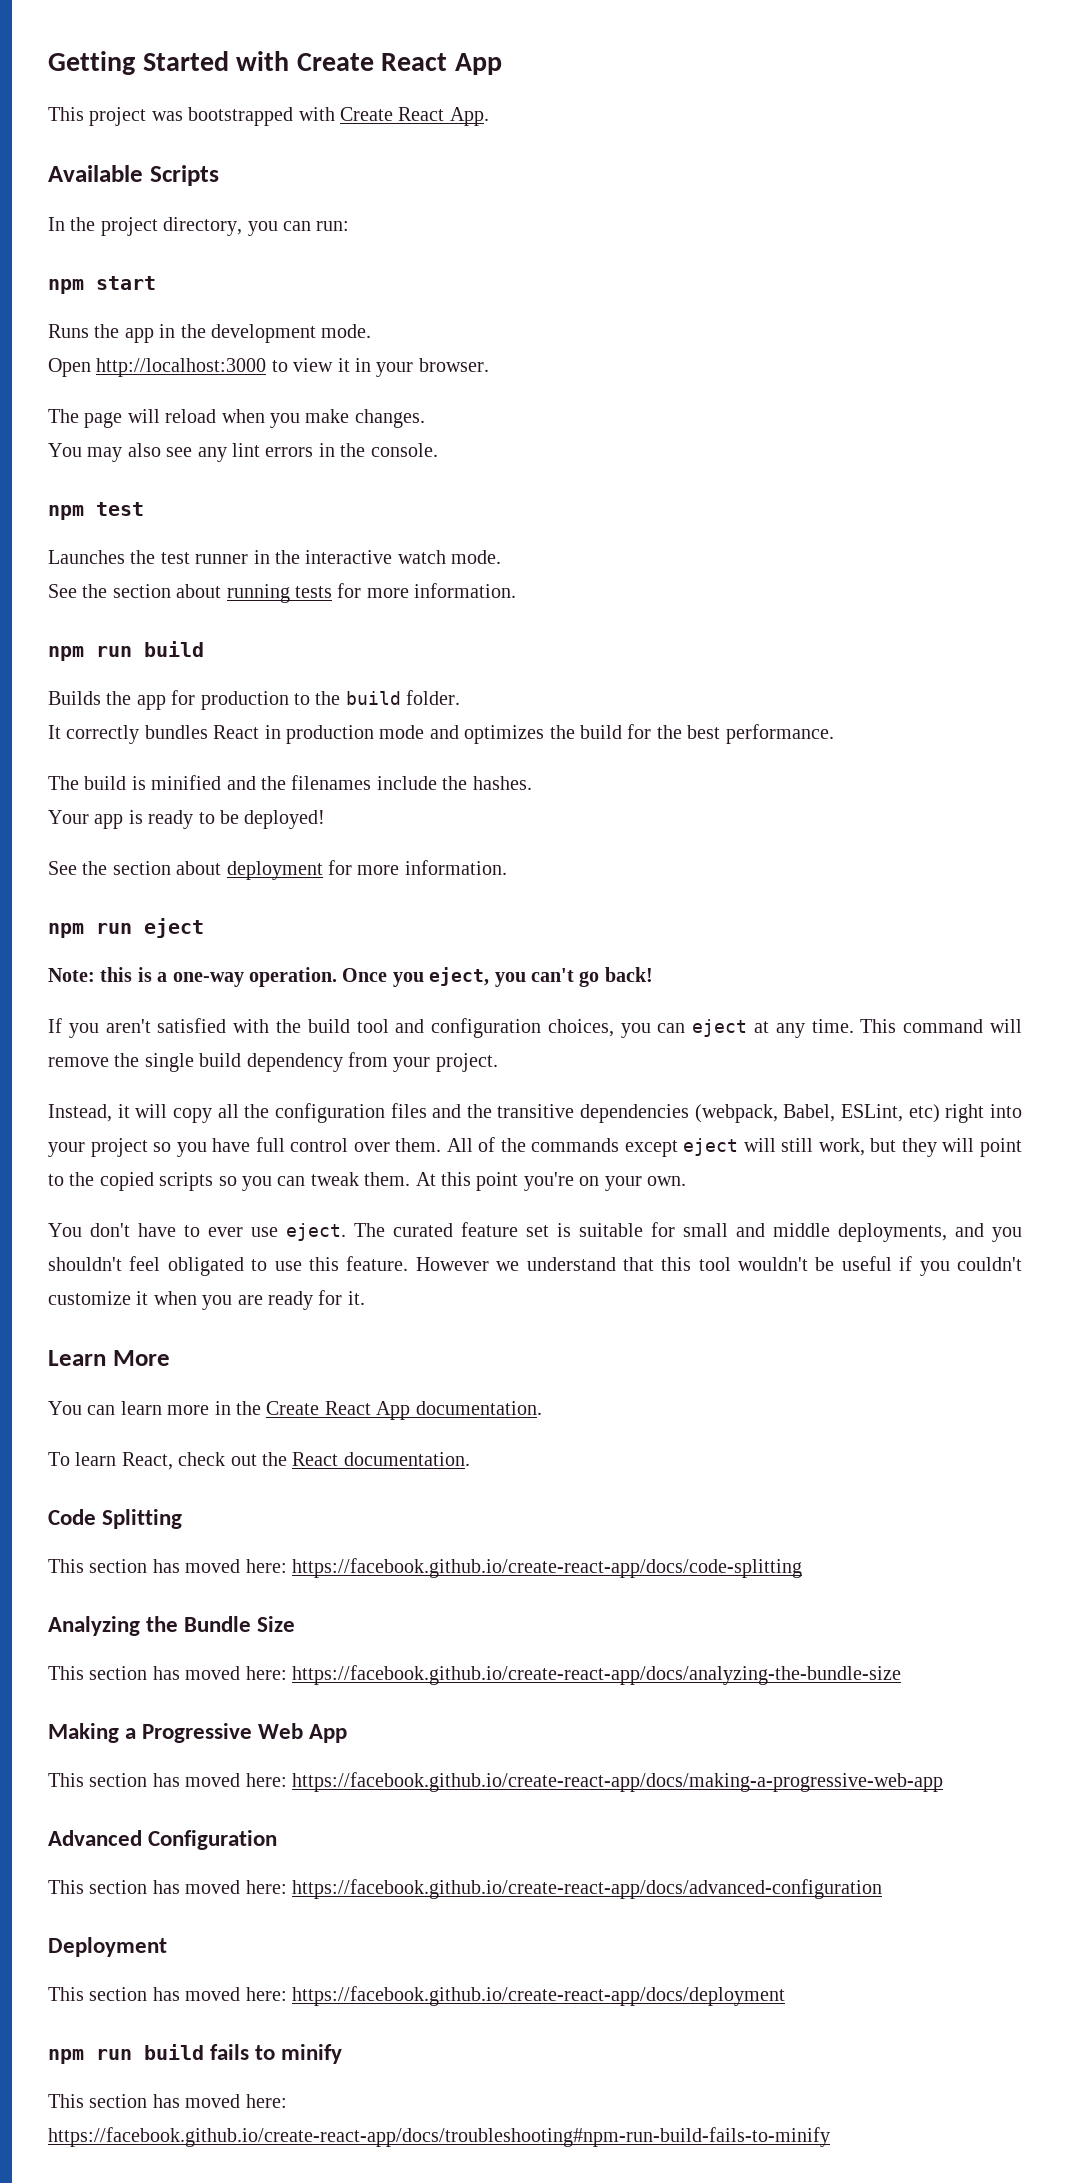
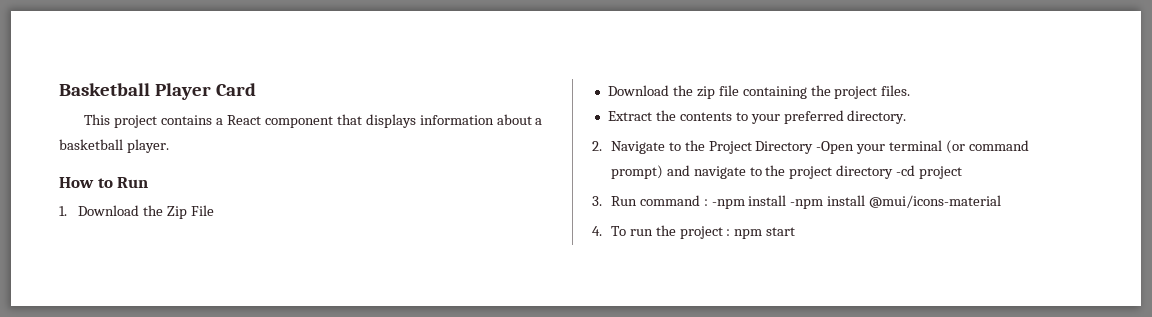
[48,51,502,75] [48,107,489,126] [48,165,219,186] [48,217,350,236] [48,276,156,294] [48,324,372,343] [48,358,489,377] [48,409,425,428] [48,443,438,462] [48,502,144,520] [48,550,502,564] [48,583,517,603] [48,641,204,661] [48,690,461,710] [48,724,834,744] [48,775,532,790] [48,810,326,829] [48,860,507,880] [48,918,204,938] [48,967,653,987] [48,1018,1022,1038] [48,1052,498,1072] [48,1103,1022,1123] [48,1137,1022,1157] [48,1172,686,1191] [48,1222,1022,1242] [48,1256,1023,1276] [48,1290,365,1310] [48,1350,170,1366] [48,1401,542,1420] [48,1452,470,1470] [48,1509,183,1529] [48,1558,802,1578] [48,1616,296,1636] [48,1665,901,1685] [48,1723,348,1743] [48,1772,943,1792] [48,1830,278,1850] [48,1879,882,1899] [48,1937,167,1957] [48,1986,785,2006] [48,2044,343,2064] [48,2094,287,2108] [48,2127,830,2147] Getting Started with Create React App // This project was bootstrapped with Create React App. // Available Scripts // In the project directory, you can run: // npm start // Runs the app in the development mode. // Open http://localhost:3000 to view it in your browser. // The page will reload when you make changes. // You may also see any lint errors in the console. // npm test // Launches the test runner in the interactive watch mode. // See the section about running tests for more information. // npm run build // Builds the app for production to the build folder. // It correctly bundles React in production mode and optimizes the build for the best performance. // The build is minified and the filenames include the hashes. // Your app is ready to be deployed! // See the section about deployment for more information. // npm run eject // Note: this is a one-way operation. Once you eject, you can't go back! // If you aren't satisfied with the build tool and configuration choices, you can eject at any time. This command will remove the single build dependency from your project. // Instead, it will copy all the configuration files and the transitive dependencies (webpack, Babel, ESLint, etc) right into your project so you have full control over them. All of the commands except eject will still work, but they will point to the copied scripts so you can tweak them. At this point you're on your own. // You don't have to ever use eject. The curated feature set is suitable for small and middle deployments, and you shouldn't feel obligated to use this feature. However we understand that this tool wouldn't be useful if you couldn't customize it when you are ready for it. // Learn More // You can learn more in the Create React App documentation. // To learn React, check out the React documentation. // Code Splitting // This section has moved here: https://facebook.github.io/create-react-app/docs/code-splitting // Analyzing the Bundle Size // This section has moved here: https://facebook.github.io/create-react-app/docs/analyzing-the-bundle-size // Making a Progressive Web App // This section has moved here: https://facebook.github.io/create-react-app/docs/making-a-progressive-web-app // Advanced Configuration // This section has moved here: https://facebook.github.io/create-react-app/docs/advanced-configuration // Deployment // This section has moved here: https://facebook.github.io/create-react-app/docs/deployment // npm run build fails to minify // This section has moved here: https://facebook.github.io/create-react-app/docs/troubleshooting#npm-run-build-fails-to-minify -> [59,83,256,100] [84,114,543,128] [59,139,169,153] [59,177,149,188] [59,205,214,219] [607,85,911,99] [607,110,907,124] [592,140,1030,154] [610,165,963,179] [592,195,1002,209] [592,225,796,239] Basketball Player Card // This project contains a React component that displays information about a basketball player. // How to Run // 1. Download the Zip File // Download the zip file containing the project files. // Extract the contents to your preferred directory. // 2. Navigate to the Project Directory -Open your terminal (or command prompt) and navigate to the project directory -cd project // 3. Run command : -npm install -npm install @mui/icons-material // 4. To run the project : npm start

